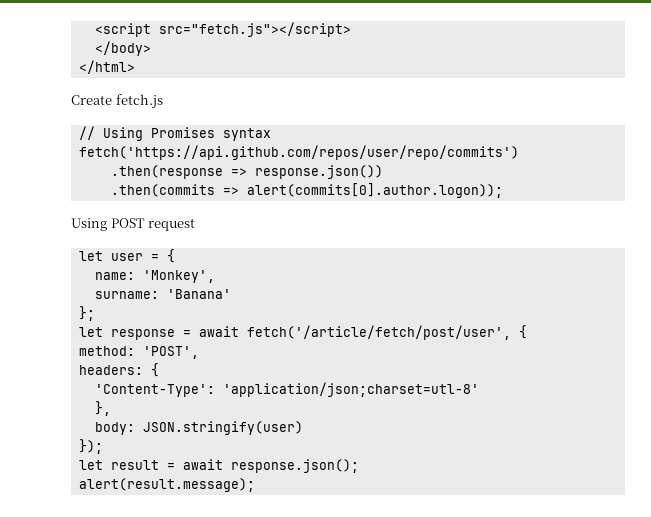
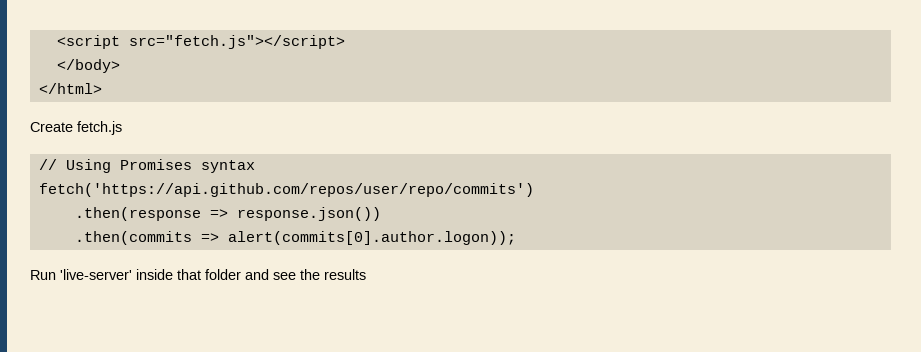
[71,218,196,231] [78,249,175,263] [94,270,215,283] [94,289,231,299] [78,306,95,321] [78,325,527,340] [78,346,199,359] [78,363,159,377] [94,382,479,397] [94,401,111,416] [94,421,303,435] [78,439,103,454] [78,459,359,473] [78,478,255,492] Using POST request // let user = { // name: 'Monkey', // surname: 'Banana' // }; // let response = await fetch('/article/fetch/post/user', { // method: 'POST', // headers: { // 'Content-Type': 'application/json;charset=utl-8' // }, // body: JSON.stringify(user) // }); // let result = await response.json(); // alert(result.message); -> [30,269,366,280] Run 'live-server' inside that folder and see the results

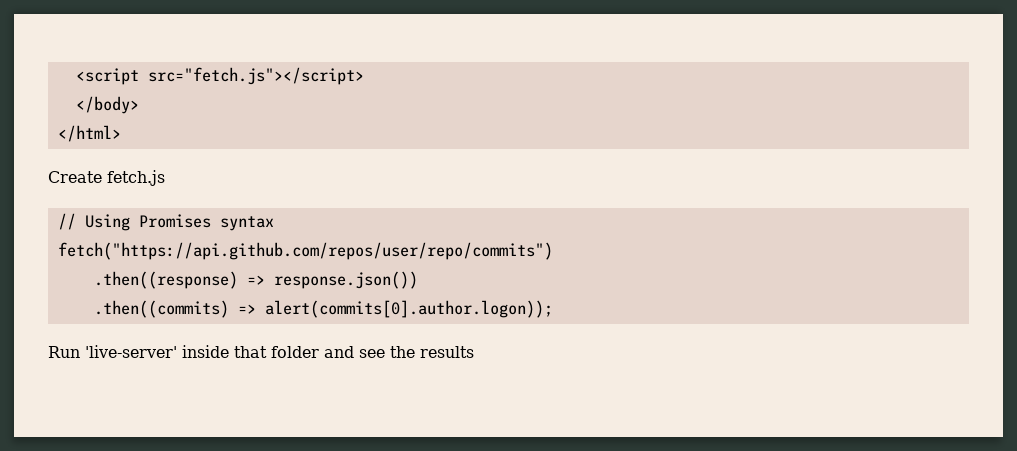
[38,183,534,197] [74,207,201,221] fetch('https://api.github.com/repos/user/repo/commits') // .then(response -> [57,242,553,260] [93,271,238,289] fetch("https://api.github.com/repos/user/repo/commits") // .then((response)
[74,231,192,245] .then(commits -> [93,300,229,318] .then((commits)

